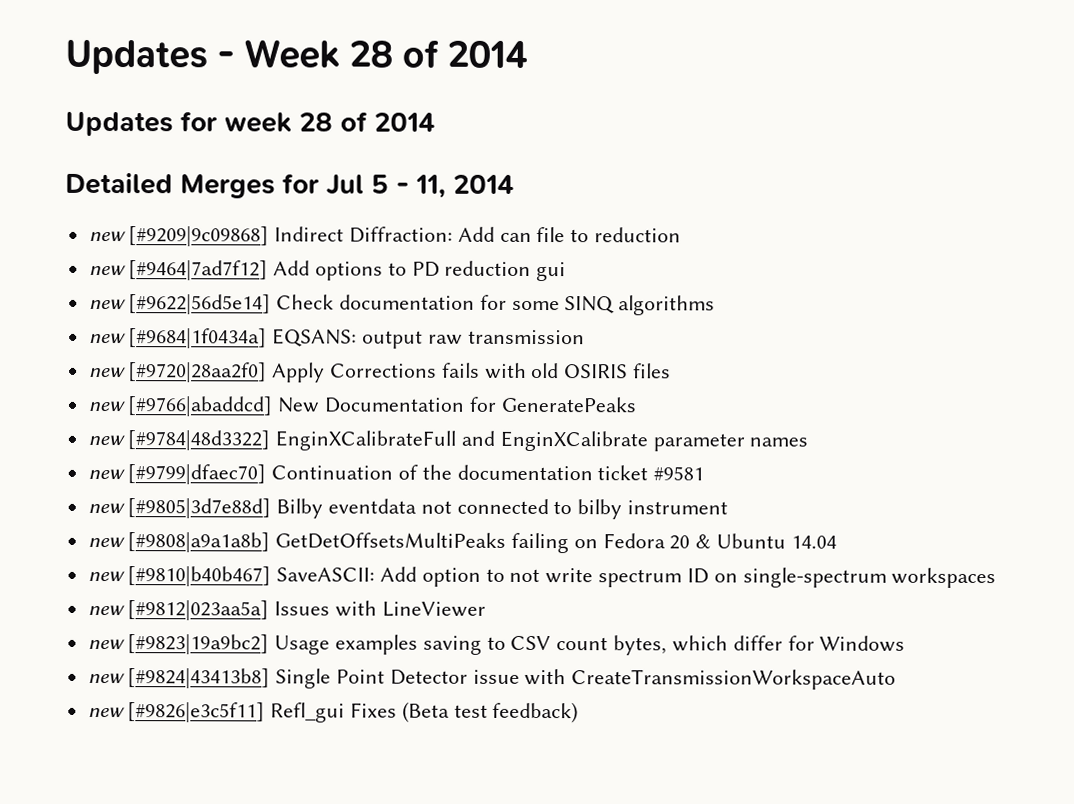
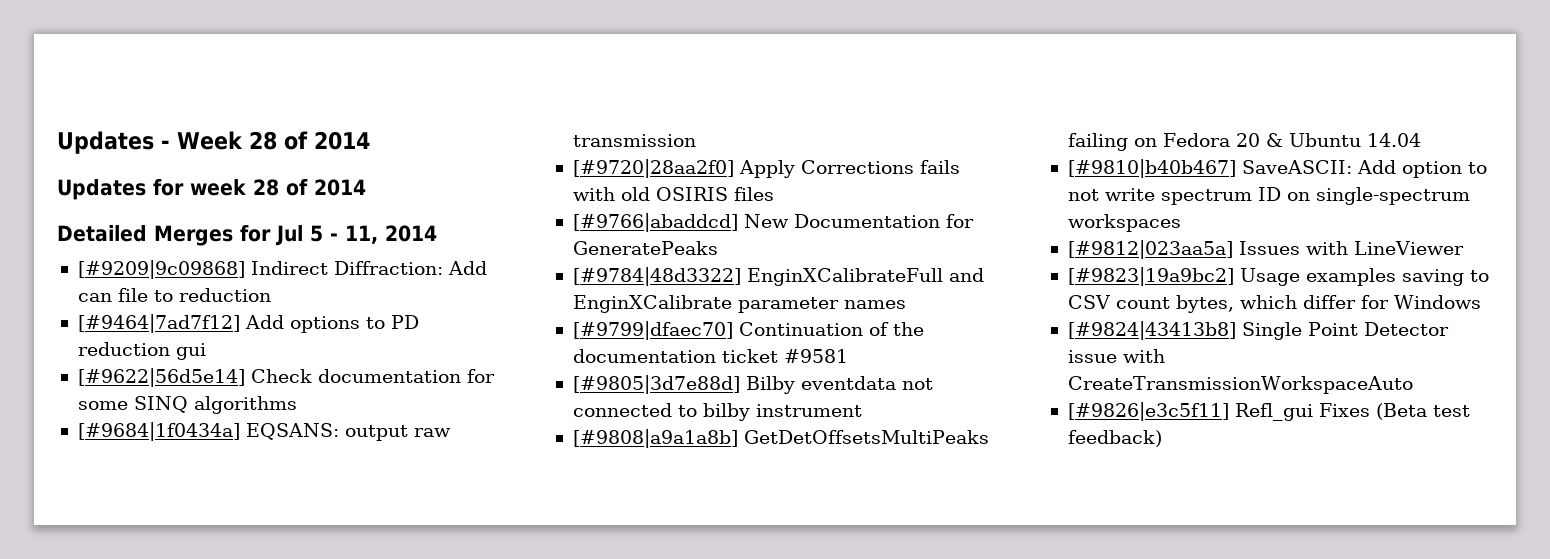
[88,230,126,242] new -> (437, 233) none
[88,264,126,276] new -> (271, 295) none
[88,298,126,310] new -> (206, 351) none
[88,332,126,344] new -> (297, 405) none
[88,366,126,378] new -> (696, 140) none
[87,400,126,412] new -> (774, 194) none
[87,434,125,446] new -> (718, 248) none
[87,468,125,480] new -> (906, 304) none
[87,502,125,514] new -> (848, 356) none
[87,536,125,548] new -> (862, 410) none
[87,570,125,582] new -> (1421, 140) none
[87,604,125,616] new -> (1181, 223) none
[87,638,125,650] new -> (1464, 248) none
[87,672,125,684] new -> (1481, 302) none
[87,706,125,718] new -> (1413, 385) none

